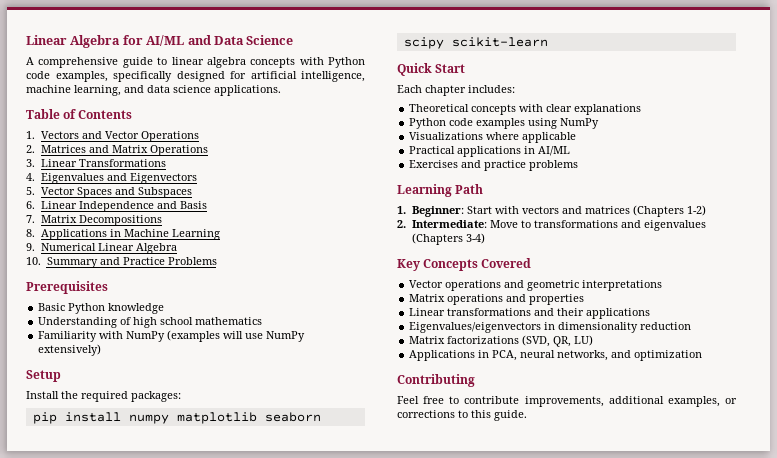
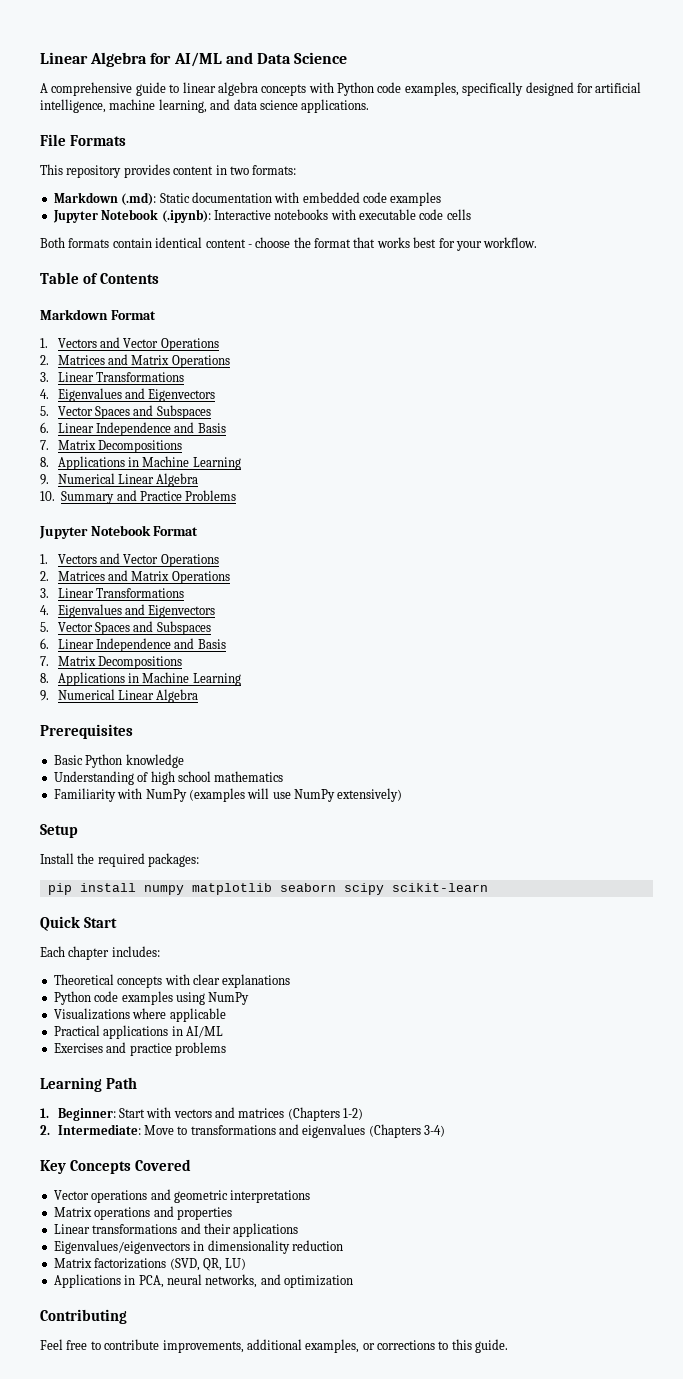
(281, 90) none -> [40,134,126,146] [40,164,297,178] [53,192,442,206] [52,209,471,223] [40,237,538,251] // File Formats // This repository provides content in two formats: // Markdown (.md): Static documentation with embedded code examples // Jupyter Notebook (.ipynb): Interactive notebooks with executable code cells // Both formats contain identical content - choose the format that works best for your workflow.
(133, 114) none -> [40,309,156,320] // Markdown Format
(217, 261) none -> [39,525,199,539] [40,553,219,567] [40,570,230,584] [40,588,184,598] [40,604,216,618] [40,621,211,635] [40,638,226,652] [40,656,182,669] [40,672,241,686] [40,689,199,703] // Jupyter Notebook Format // 1. Vectors and Vector Operations // 2. Matrices and Matrix Operations // 3. Linear Transformations // 4. Eigenvalues and Eigenvectors // 5. Vector Spaces and Subspaces // 6. Linear Independence and Basis // 7. Matrix Decompositions // 8. Applications in Machine Learning // 9. Numerical Linear Algebra

